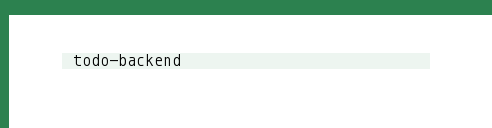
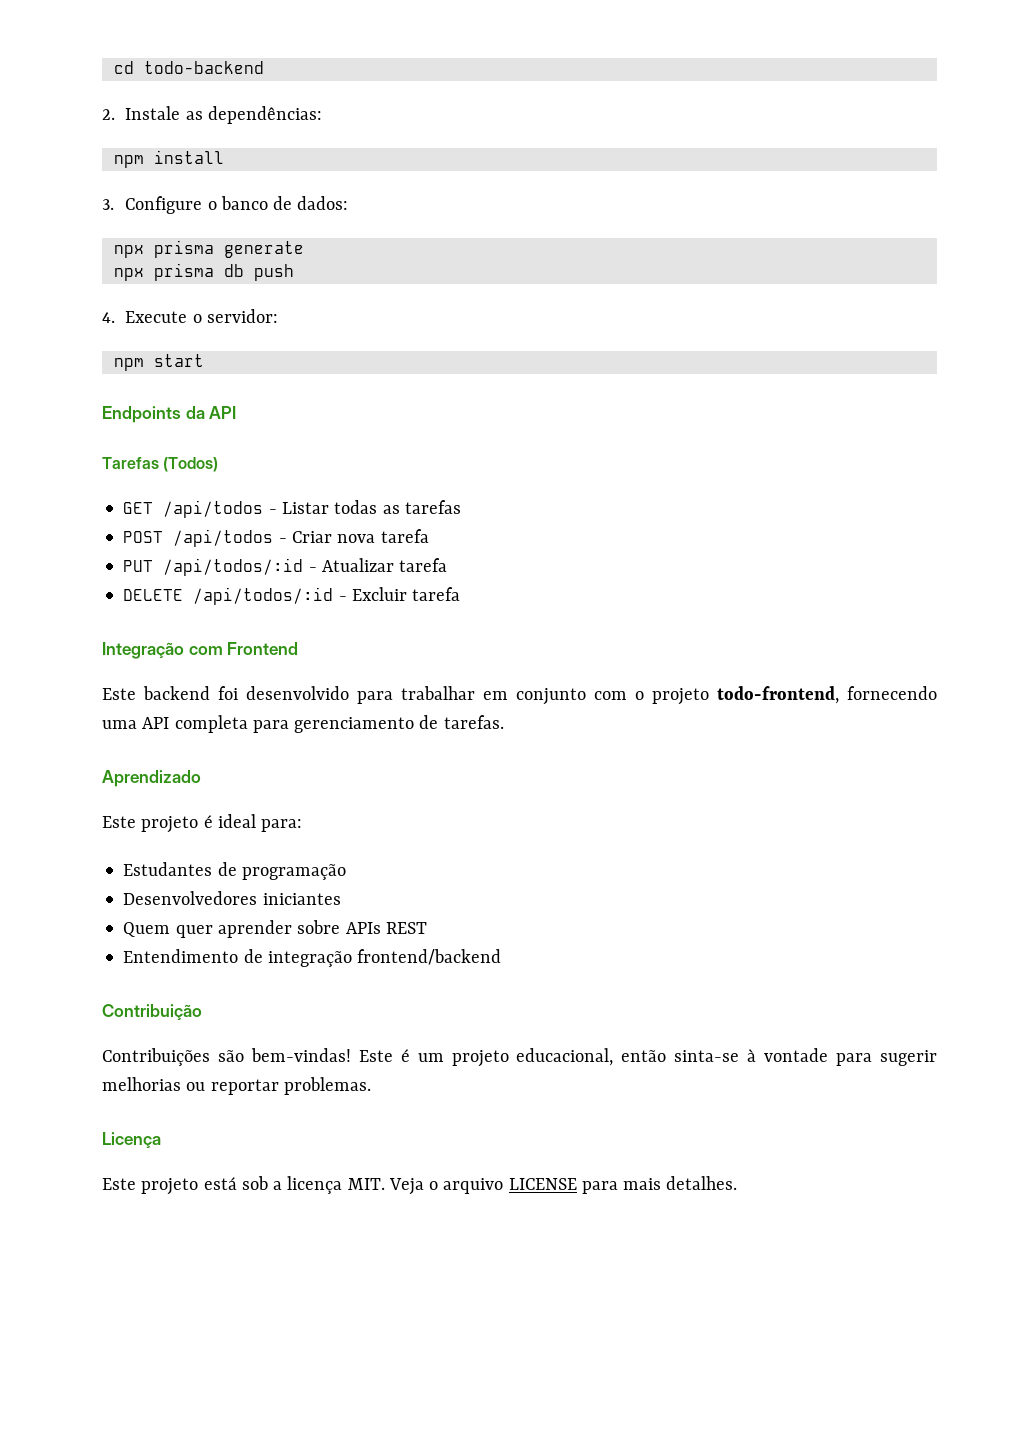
(72, 60) none -> [113,61,134,74] cd
(181, 60) none -> [102,106,322,124] [113,150,224,168] [102,196,349,214] [113,240,304,258] [113,263,294,281] [102,309,278,323] [113,354,204,371] [102,406,237,423] [102,457,219,472] [123,500,461,518] [123,529,429,547] [123,558,448,576] [123,587,461,605] [102,642,299,659] [102,686,937,705] [102,715,504,733] [102,770,201,787] [102,814,303,833] [123,862,346,880] [123,891,341,905] [123,920,427,938] [123,949,502,967] [102,1004,202,1020] [102,1048,937,1067] [102,1077,371,1095] [102,1132,161,1148] [102,1176,738,1195] // 2. Instale as dependências: // npm install // 3. Configure o banco de dados: // npx prisma generate // npx prisma db push // 4. Execute o servidor: // npm start // Endpoints da API // Tarefas (Todos) // GET /api/todos - Listar todas as tarefas // POST /api/todos - Criar nova tarefa // PUT /api/todos/:id - Atualizar tarefa // DELETE /api/todos/:id - Excluir tarefa // Integração com Frontend // Este backend foi desenvolvido para trabalhar em conjunto com o projeto todo-frontend, fornecendo uma API completa para gerenciamento de tarefas. // Aprendizado // Este projeto é ideal para: // Estudantes de programação // Desenvolvedores iniciantes // Quem quer aprender sobre APIs REST // Entendimento de integração frontend/backend // Contribuição // Contribuições são bem-vindas! Este é um projeto educacional, então sinta-se à vontade para sugerir melhorias ou reportar problemas. // Licença // Este projeto está sob a licença MIT. Veja o arquivo LICENSE para mais detalhes.

